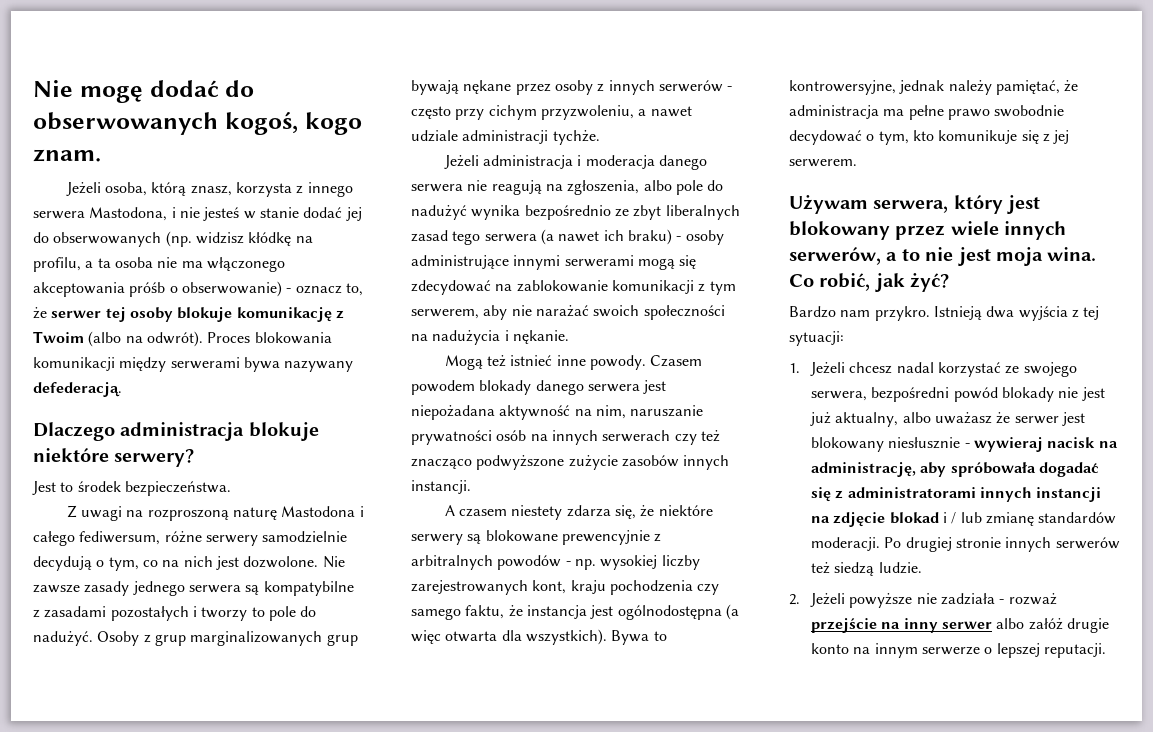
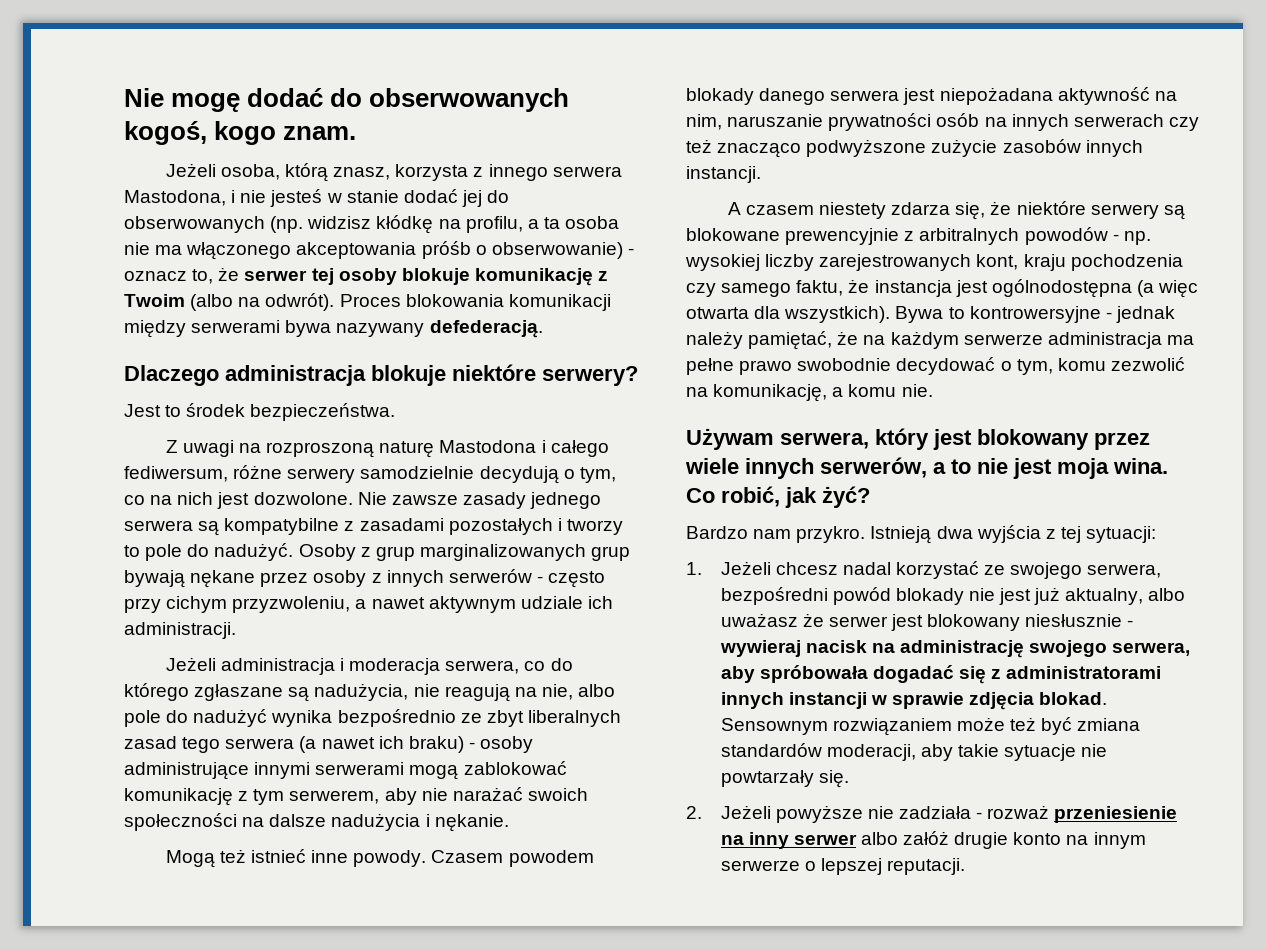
[411,130,600,145] udziale administracji tychże. -> [428,596,613,613] [124,622,236,639] aktywnym udziale ich administracji.
[658,155,707,170] [411,184,463,192] danego serwera -> [445,658,573,674] [124,683,409,702] serwera, co do którego zgłaszane są nadużycia,
[567,180,640,195] zgłoszenia, -> [541,684,573,700] nie,
[679,255,697,269] [411,280,694,295] się zdecydować na zablokowanie komunikacji -> [463,761,567,775] [124,788,233,806] zablokować komunikację
(428, 337) none -> [269,814,327,827] dalsze
[789,80,896,95] kontrowersyjne, -> [969,306,1112,323] kontrowersyjne -
(1079, 86) none -> [863,331,1043,349] na każdym serwerze
[912,130,1070,144] [789,159,857,167] kto komunikuje się z jej serwerem. -> [1057,357,1185,371] [686,384,933,402] komu zezwolić na komunikację, a komu nie.
[810,462,916,477] administrację, -> [899,640,1191,658] administrację swojego serwera,
[810,512,1117,527] [810,537,1120,552] [810,562,922,576] na zdjęcie blokad i / lub zmianę standardów moderacji. Po drugiej stronie innych serwerów też siedzą ludzie. -> [870,692,1108,710] [720,717,1141,736] [720,743,1108,761] [720,770,849,788] w sprawie zdjęcia blokad. Sensownym rozwiązaniem może też być zmiana standardów moderacji, aby takie sytuacje nie powtarzały się.
[810,618,877,633] przejście -> [1054,806,1178,823] przeniesienie

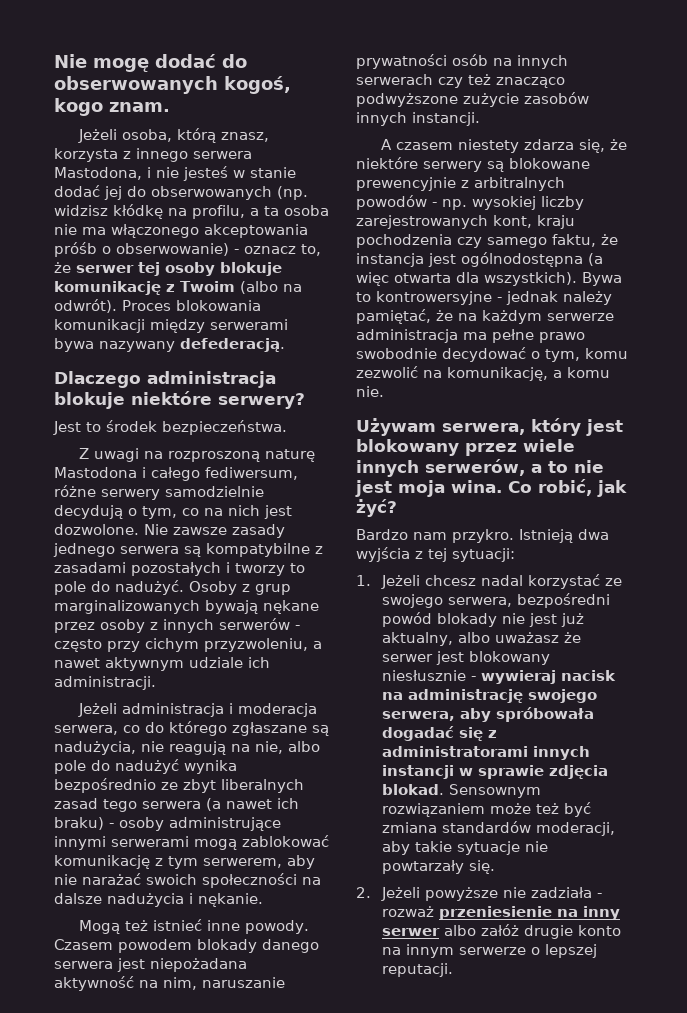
[591,546,631,561] grup -> (200, 607) none

